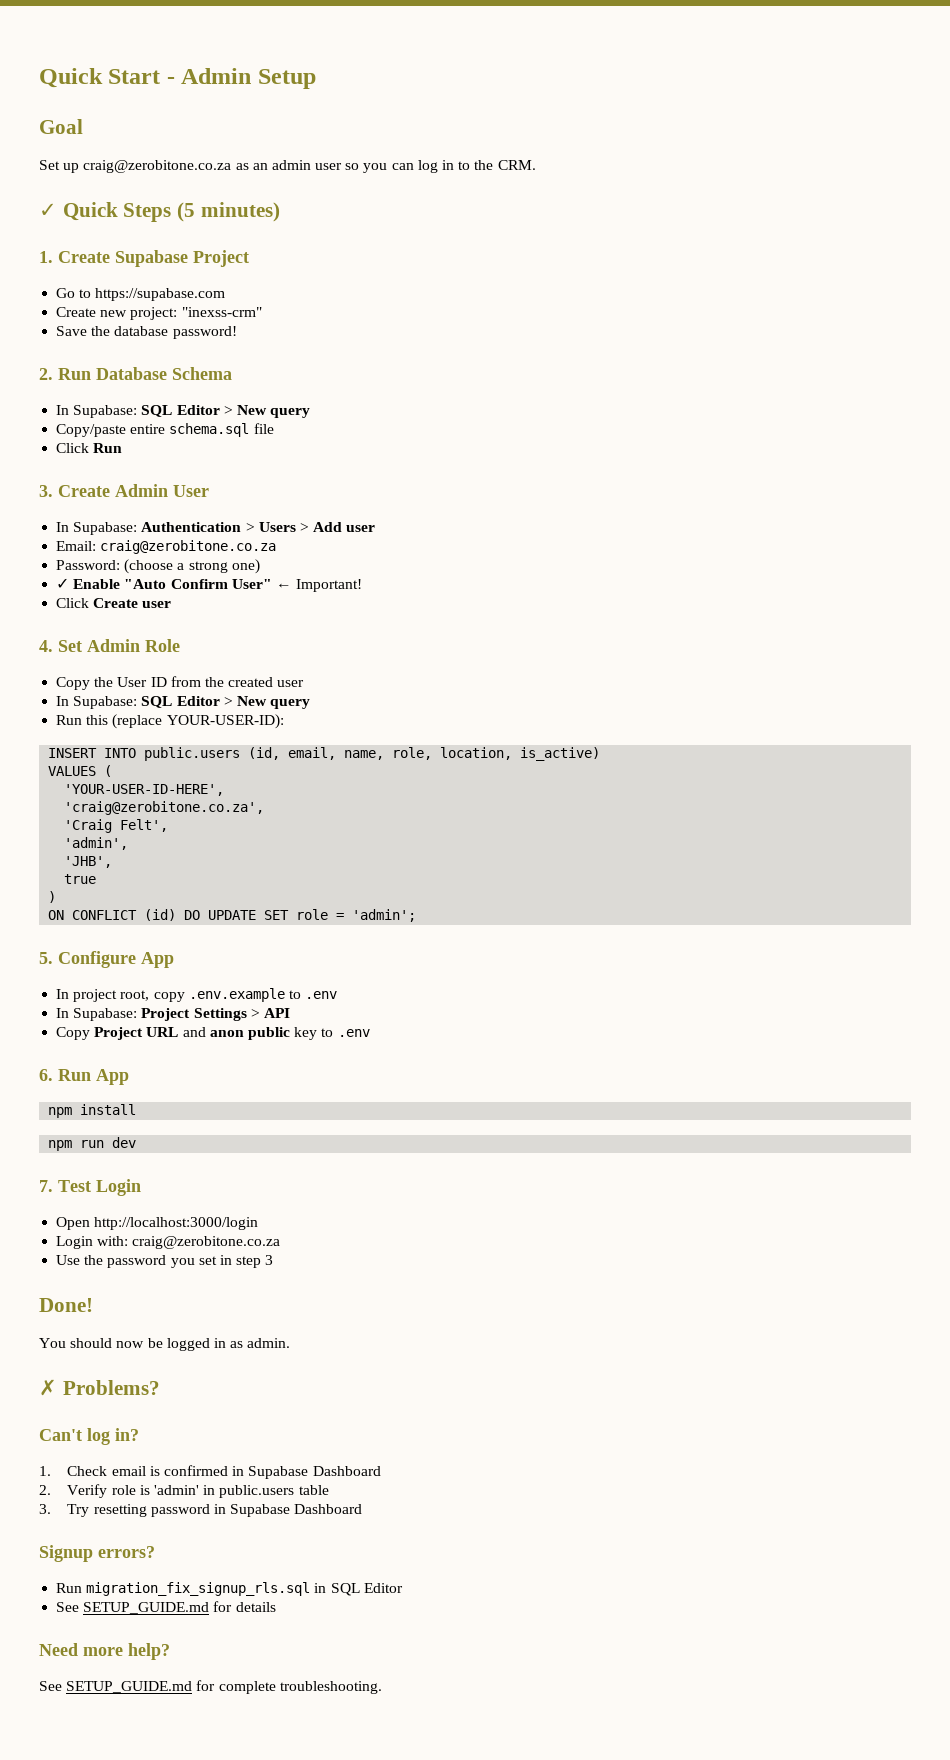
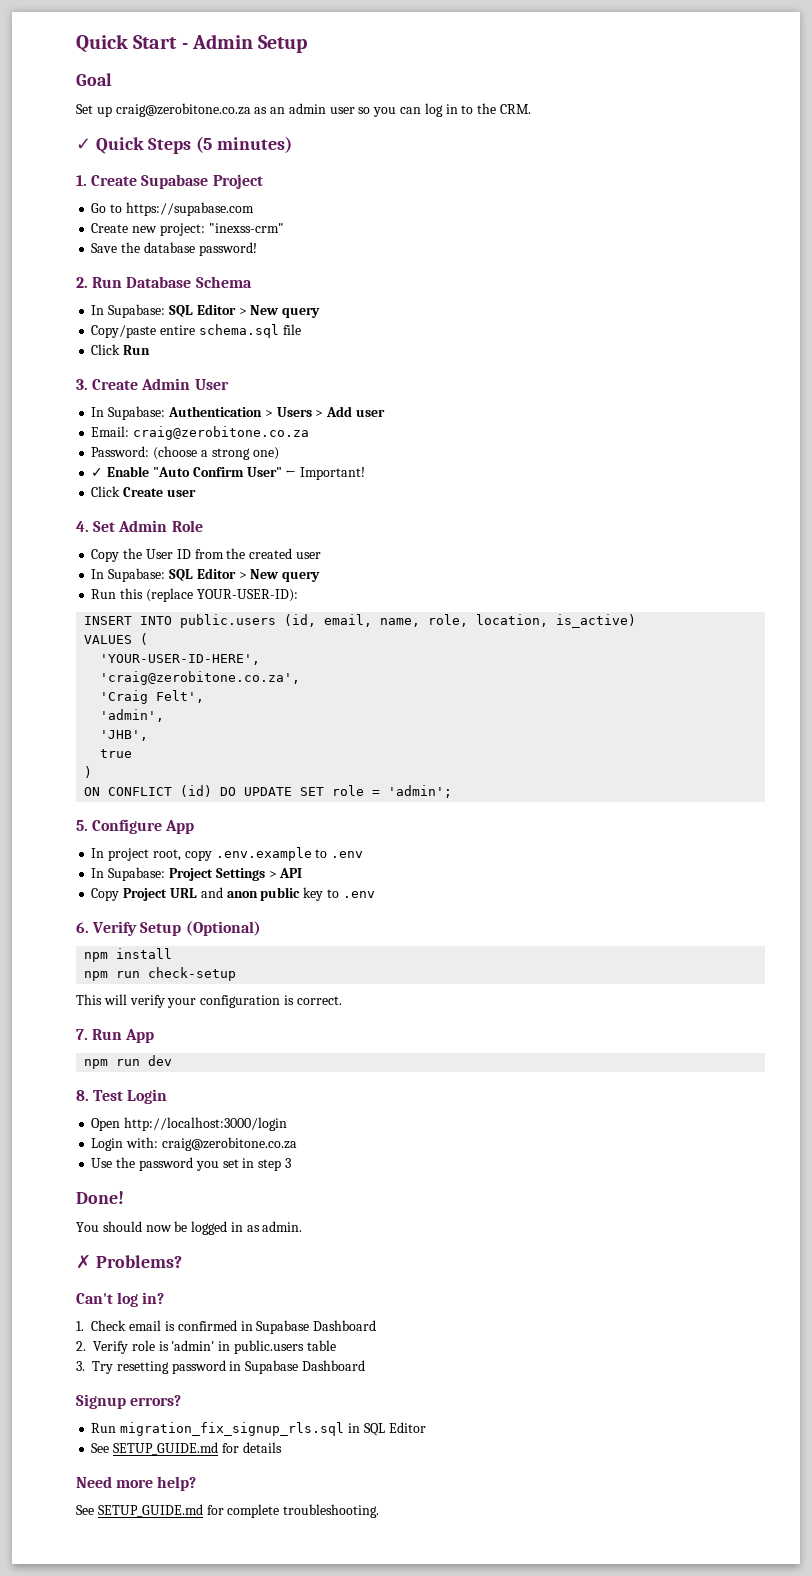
[58,1069,129,1085] Run App -> [92,921,261,936] Verify Setup (Optional)
(137, 1109) none -> [84,967,237,981] [76,994,342,1008] [76,1029,155,1043] // npm run check-setup // This will verify your configuration is correct. // 7. Run App
[39,1180,53,1192] 7. -> [76,1090,89,1101] 8.

